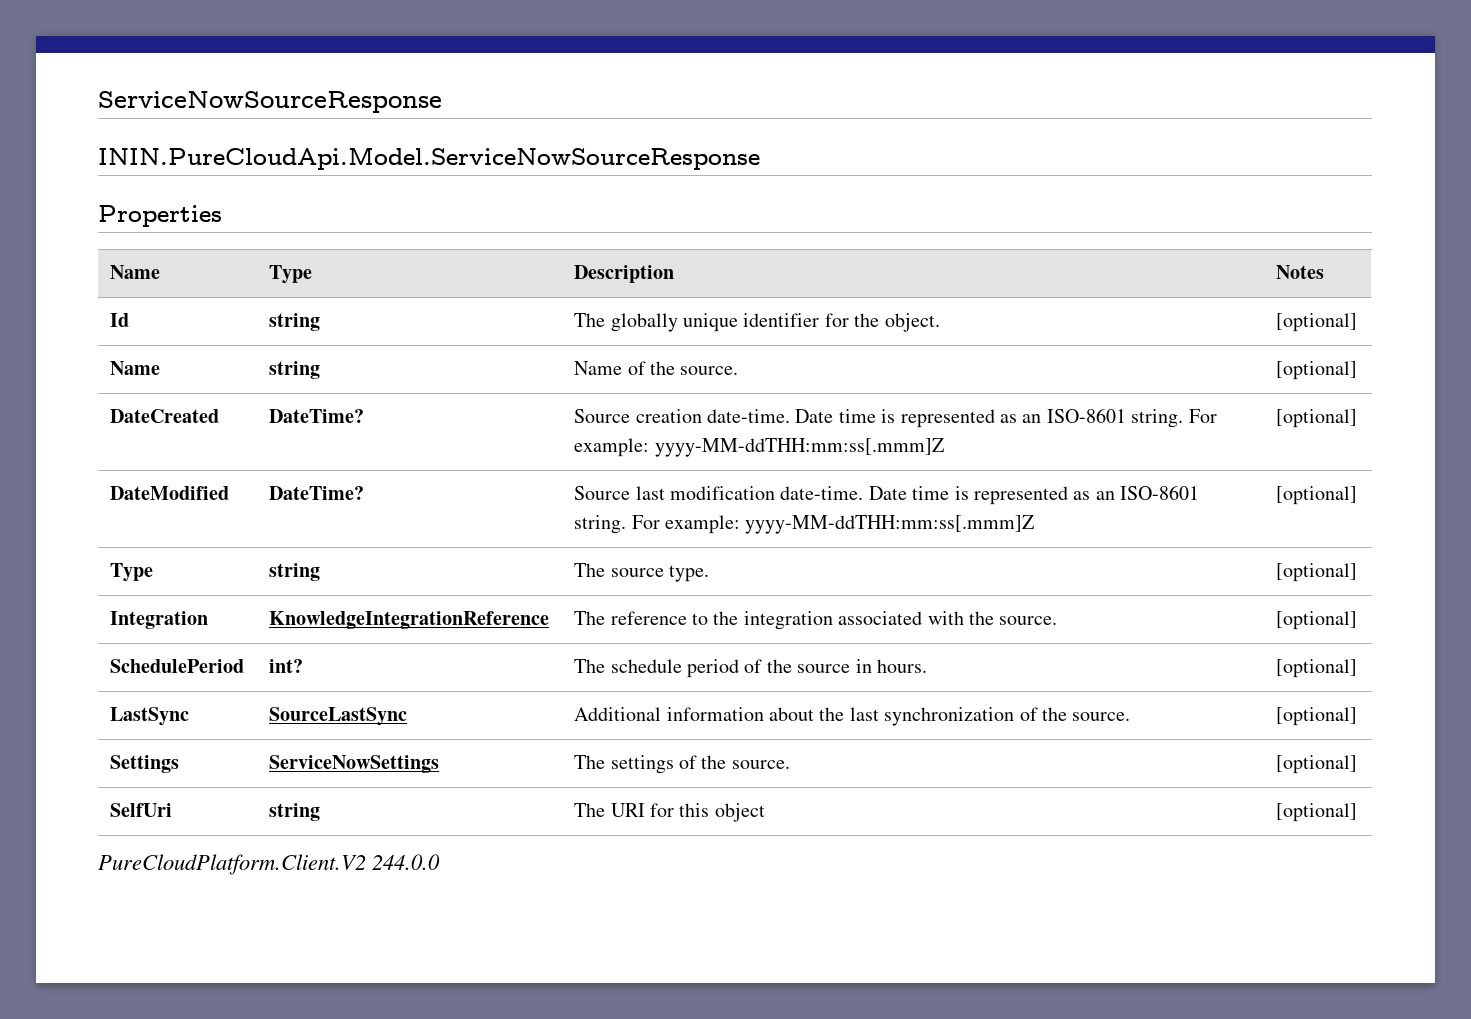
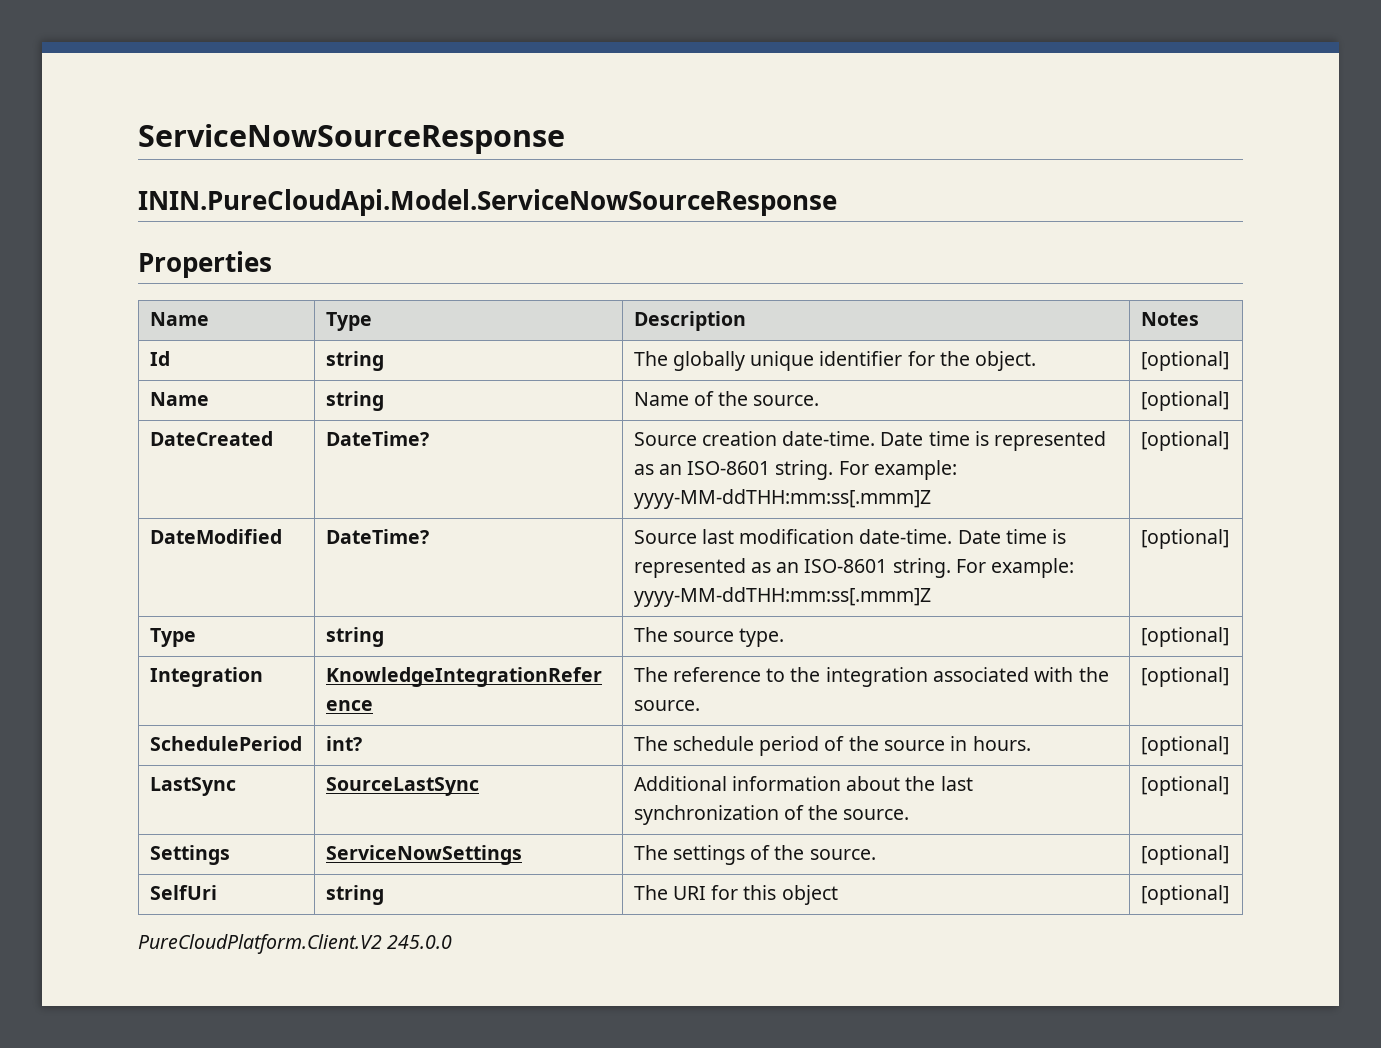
[372,854,441,870] 244.0.0 -> [387,935,453,949] 245.0.0

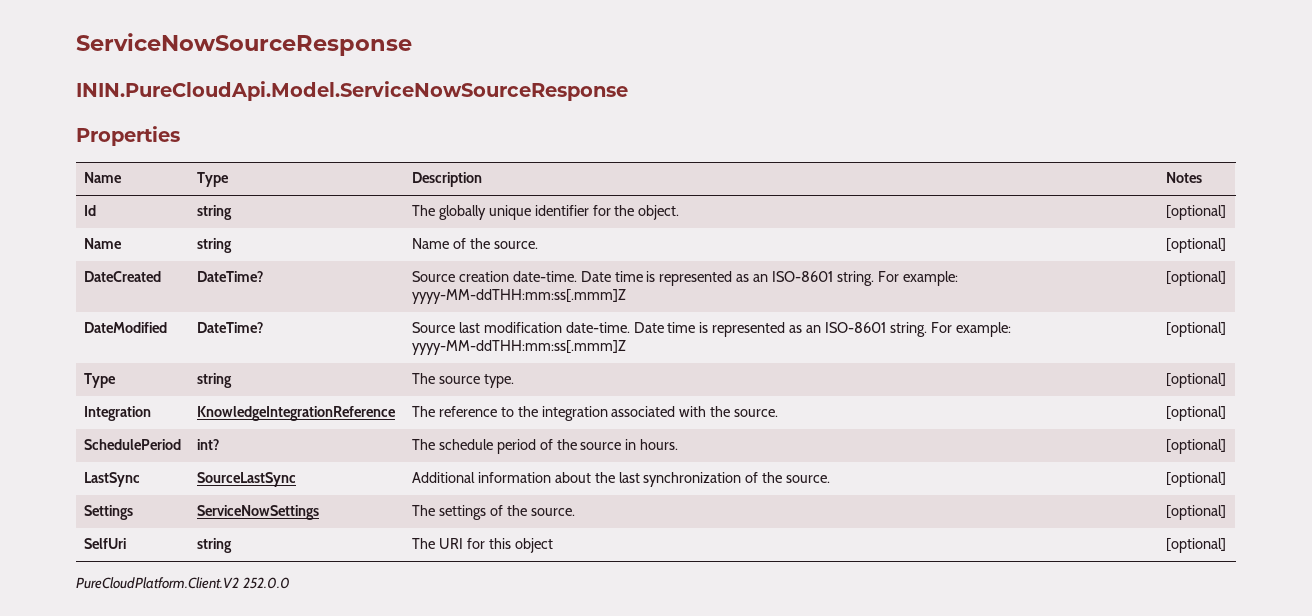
[387,935,453,949] 245.0.0 -> [242,577,290,589] 252.0.0

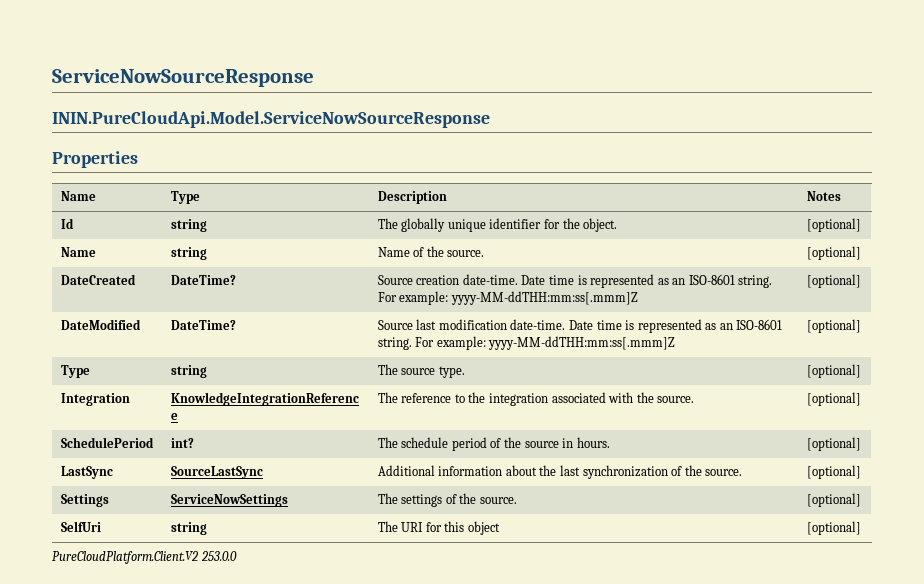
[242,577,290,589] 252.0.0 -> [200,551,237,561] 253.0.0

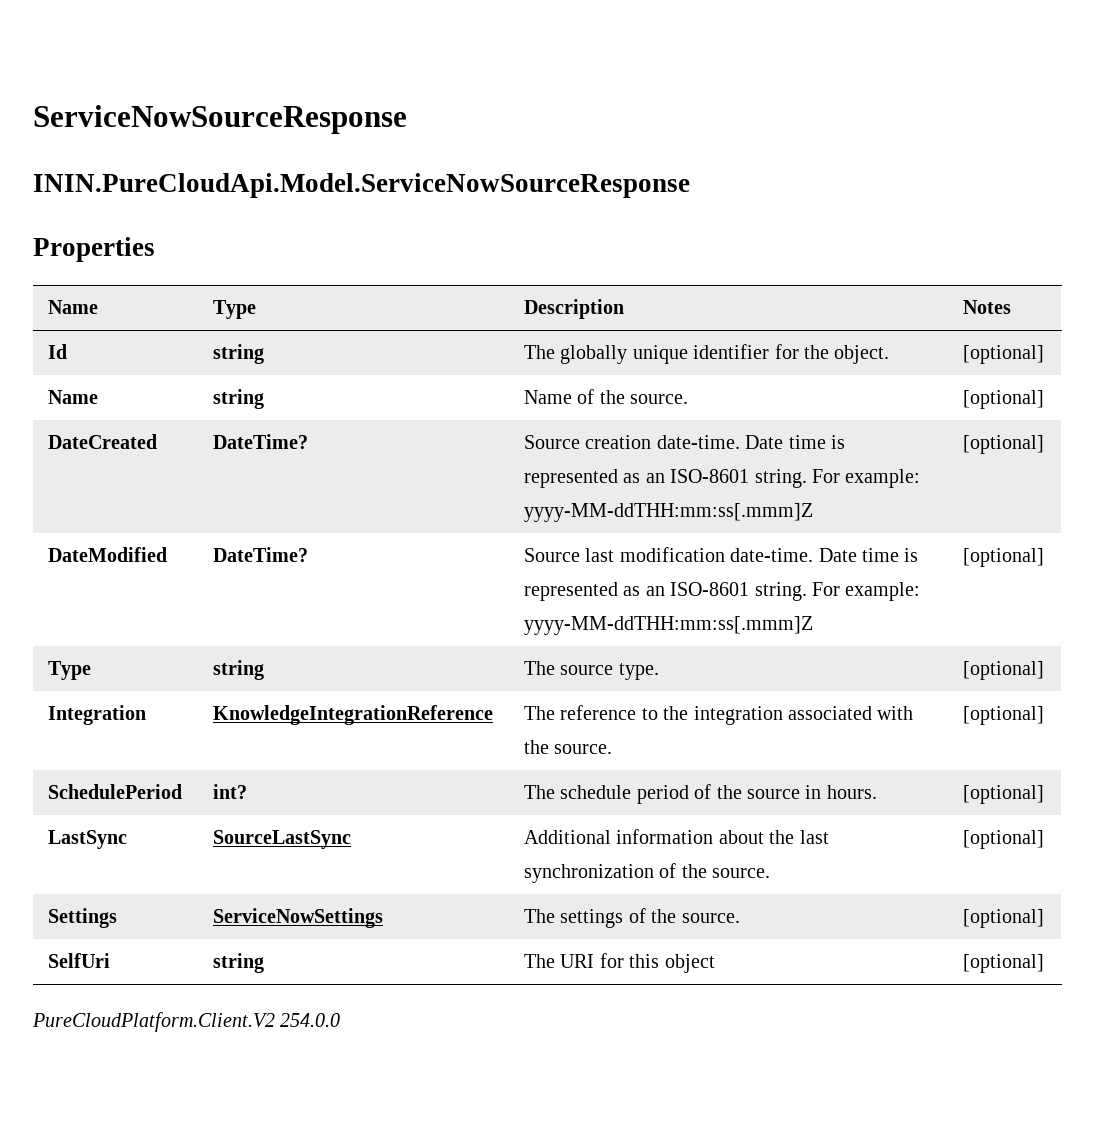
[200,551,237,561] 253.0.0 -> [280,1013,341,1027] 254.0.0

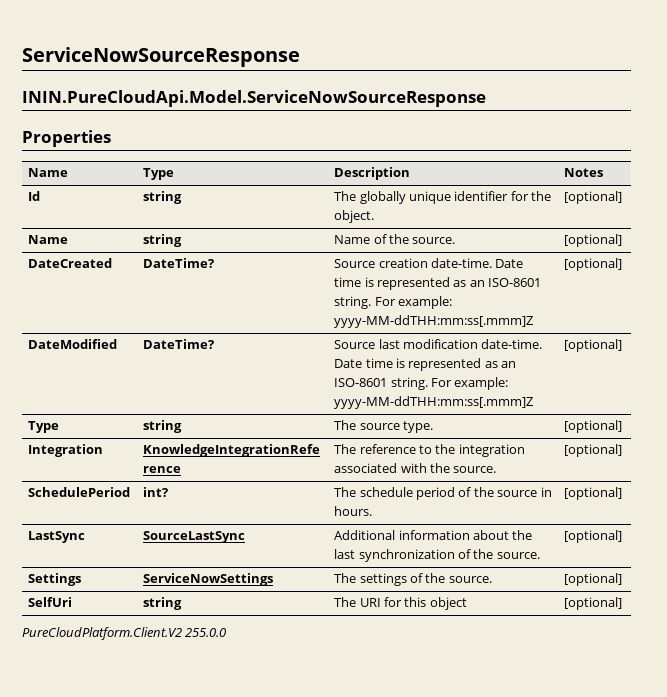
[280,1013,341,1027] 254.0.0 -> [185,628,227,637] 255.0.0

